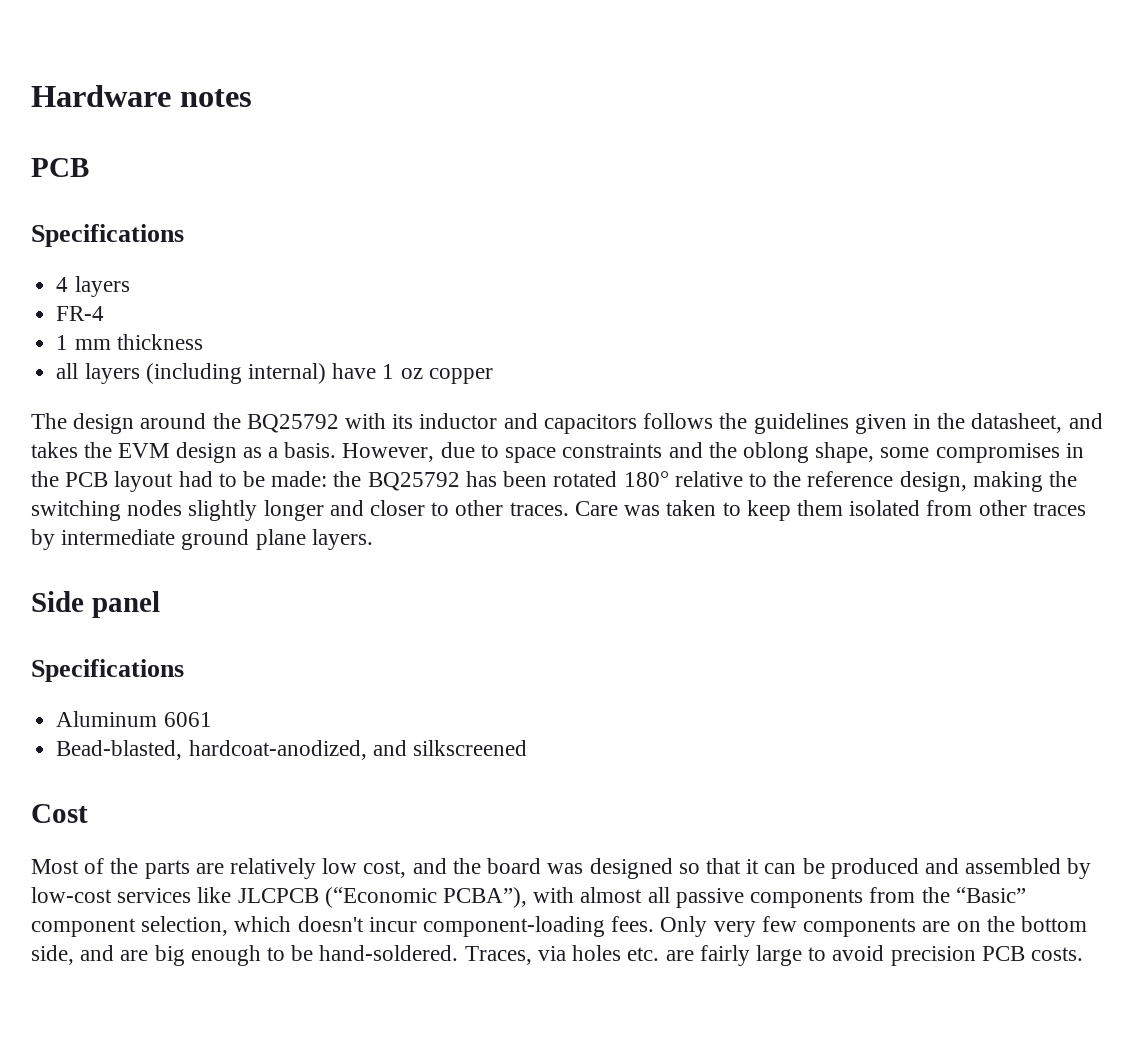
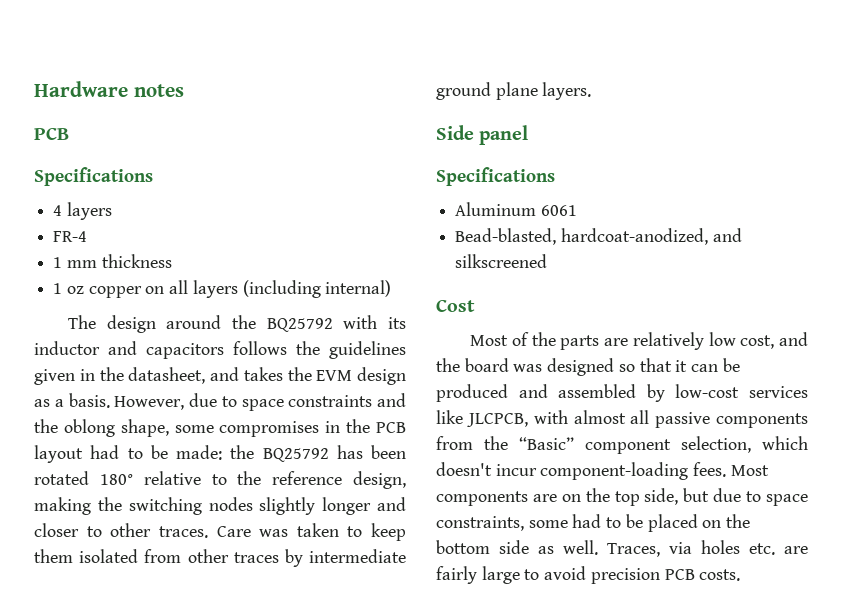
(203, 342) none -> [53,283,165,298] 1 oz copper on
[332,363,493,384] have 1 oz copper -> (392, 288) none
[237,887,528,908] JLCPCB (“Economic PCBA”), -> [466,413,528,427] JLCPCB,
[660,916,797,937] Only very few -> [730,465,769,476] Most
[1020,916,1087,932] [31,945,459,966] bottom side, and are big enough to be hand-soldered. -> [614,488,808,506] [436,514,751,532] [436,540,598,555] top side, but due to space constraints, some had to be placed on the bottom side as well.

